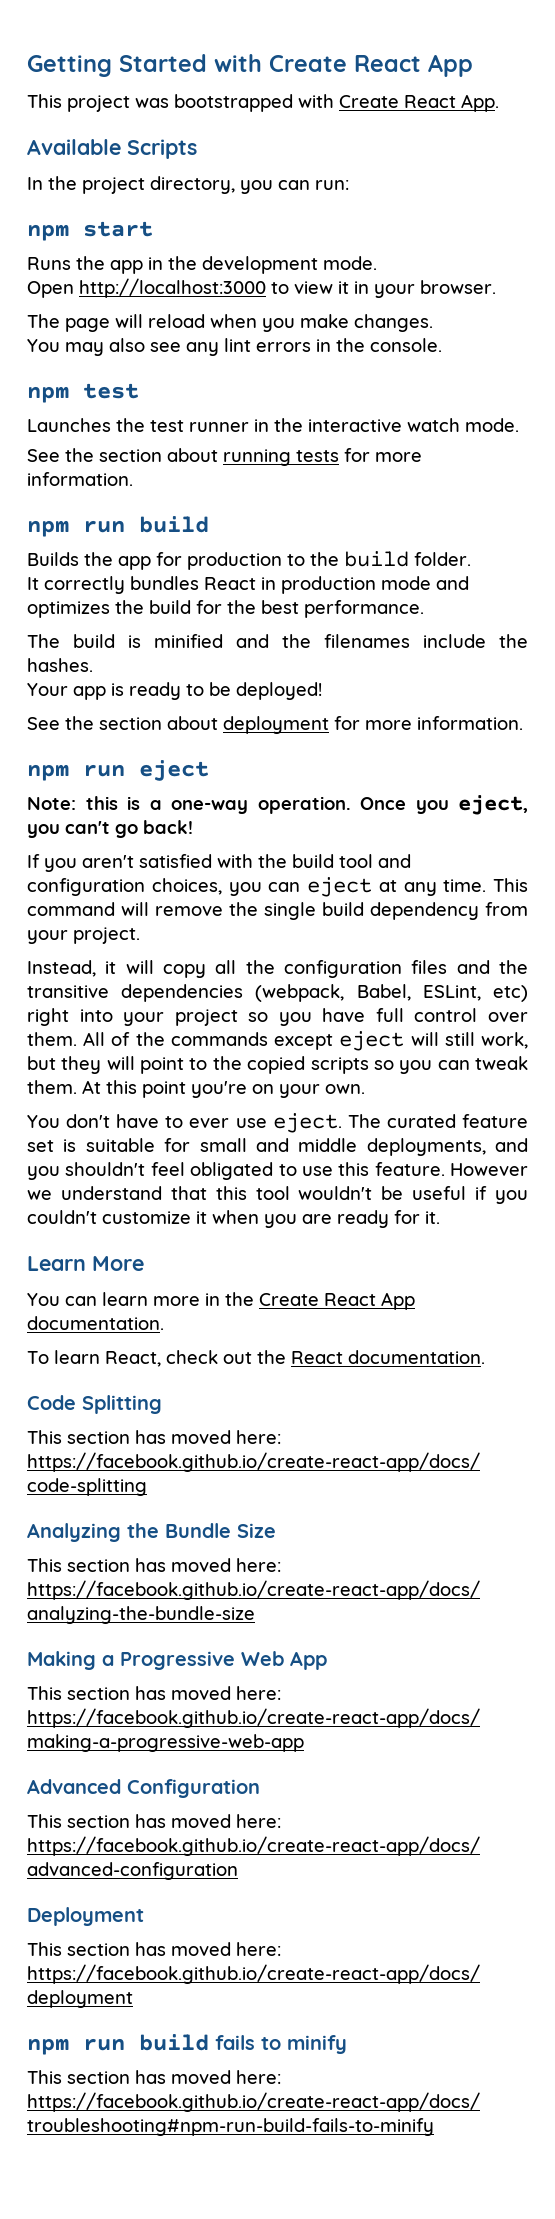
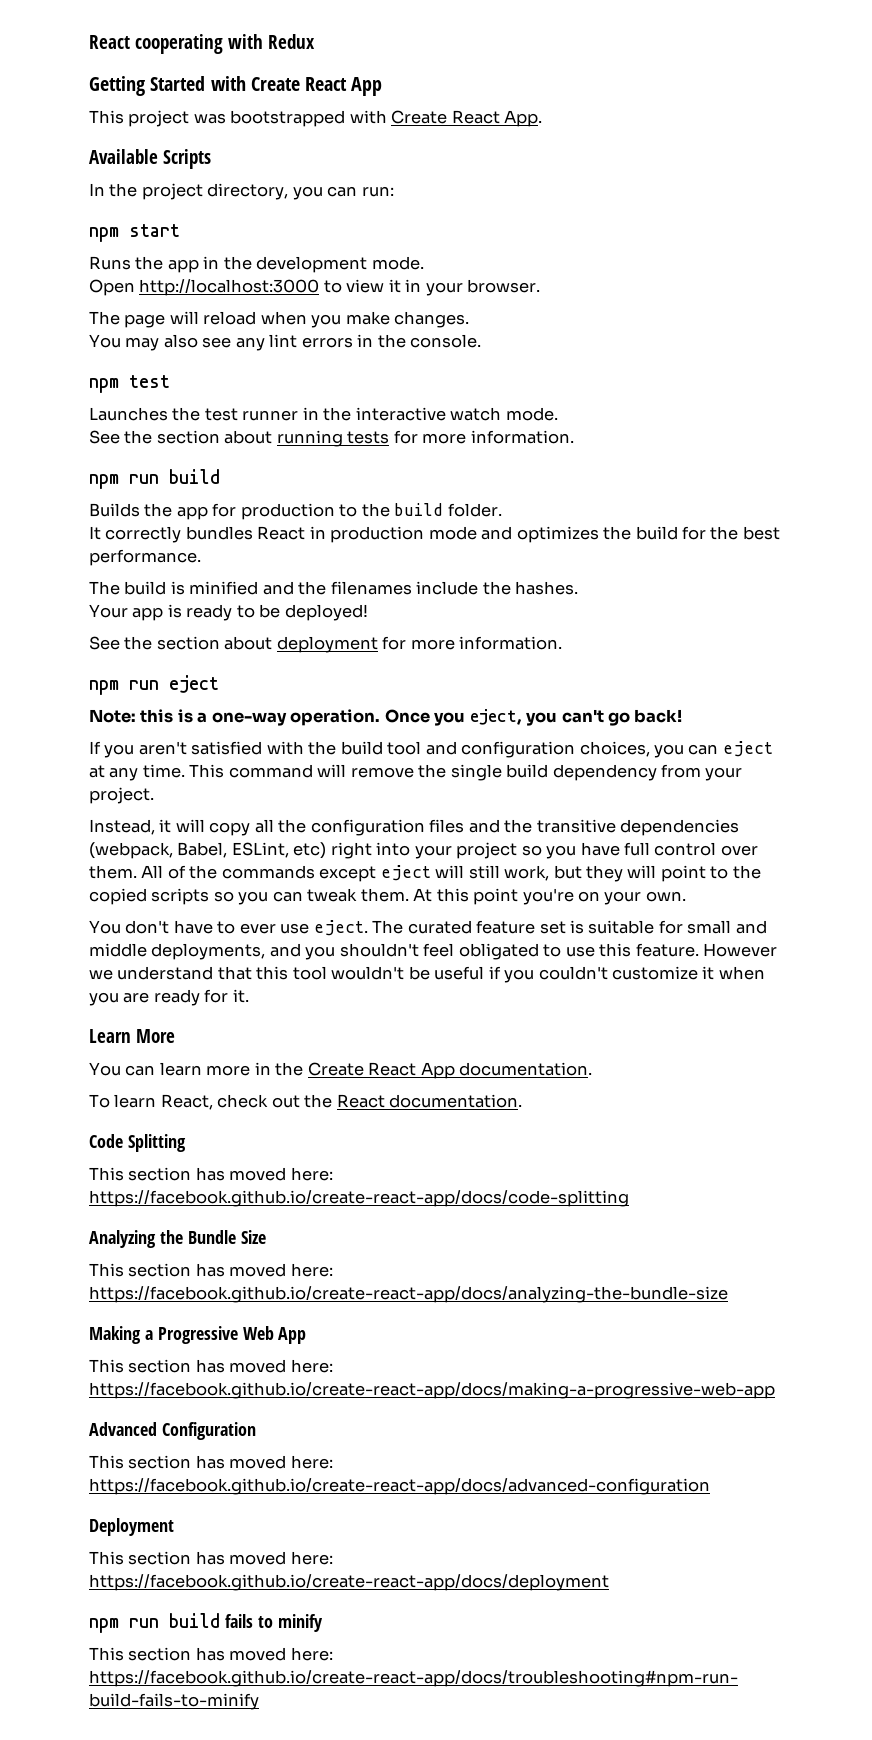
(27, 66) none -> [89,34,315,54] React cooperating with Redux //

